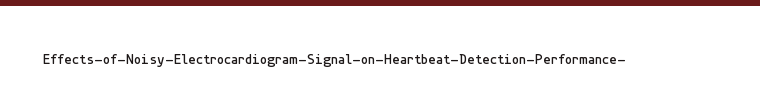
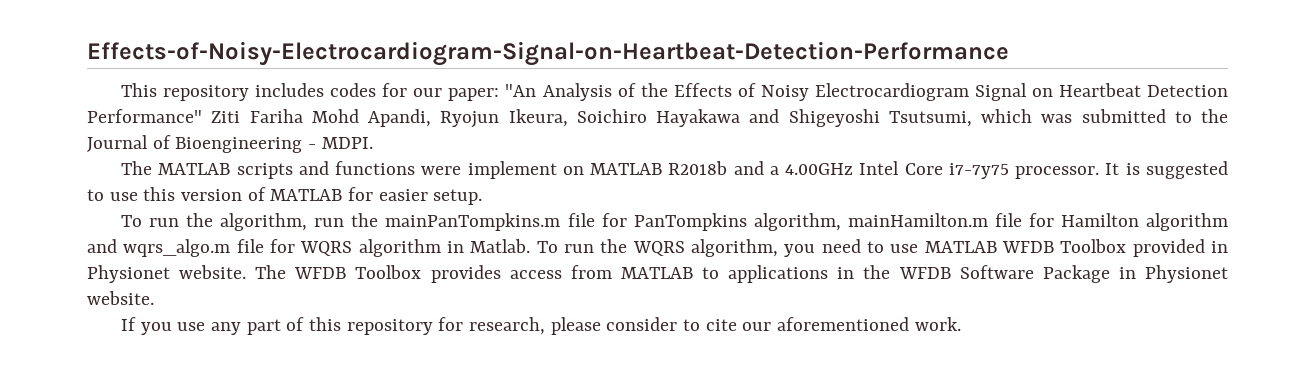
[43,54,626,67] Effects-of-Noisy-Electrocardiogram-Signal-on-Heartbeat-Detection-Performance- -> [87,41,1009,66] [121,83,1228,101] [87,109,1228,128] [87,135,373,153] [121,161,1228,179] [87,187,483,205] [121,213,1228,231] [87,239,1228,257] [87,265,1228,283] [87,291,154,305] [121,317,961,335] Effects-of-Noisy-Electrocardiogram-Signal-on-Heartbeat-Detection-Performance // This repository includes codes for our paper: "An Analysis of the Effects of Noisy Electrocardiogram Signal on Heartbeat Detection Performance" Ziti Fariha Mohd Apandi, Ryojun Ikeura, Soichiro Hayakawa and Shigeyoshi Tsutsumi, which was submitted to the Journal of Bioengineering - MDPI. // The MATLAB scripts and functions were implement on MATLAB R2018b and a 4.00GHz Intel Core i7-7y75 processor. It is suggested to use this version of MATLAB for easier setup. // To run the algorithm, run the mainPanTompkins.m file for PanTompkins algorithm, mainHamilton.m file for Hamilton algorithm and wqrs_algo.m file for WQRS algorithm in Matlab. To run the WQRS algorithm, you need to use MATLAB WFDB Toolbox provided in Physionet website. The WFDB Toolbox provides access from MATLAB to applications in the WFDB Software Package in Physionet website. // If you use any part of this repository for research, please consider to cite our aforementioned work.

